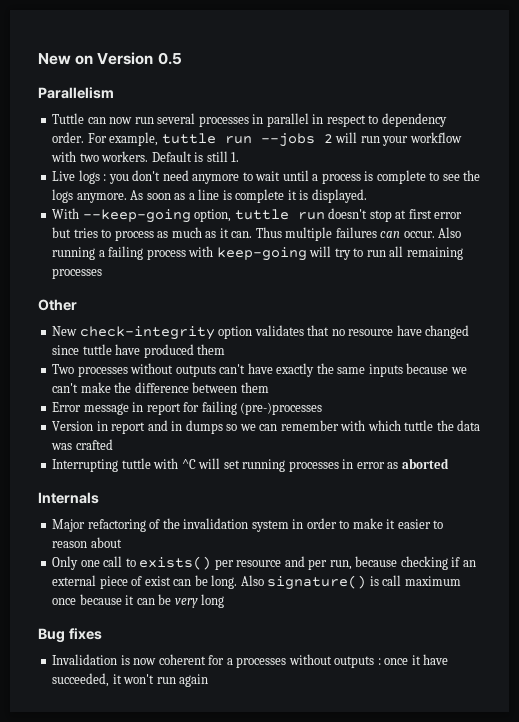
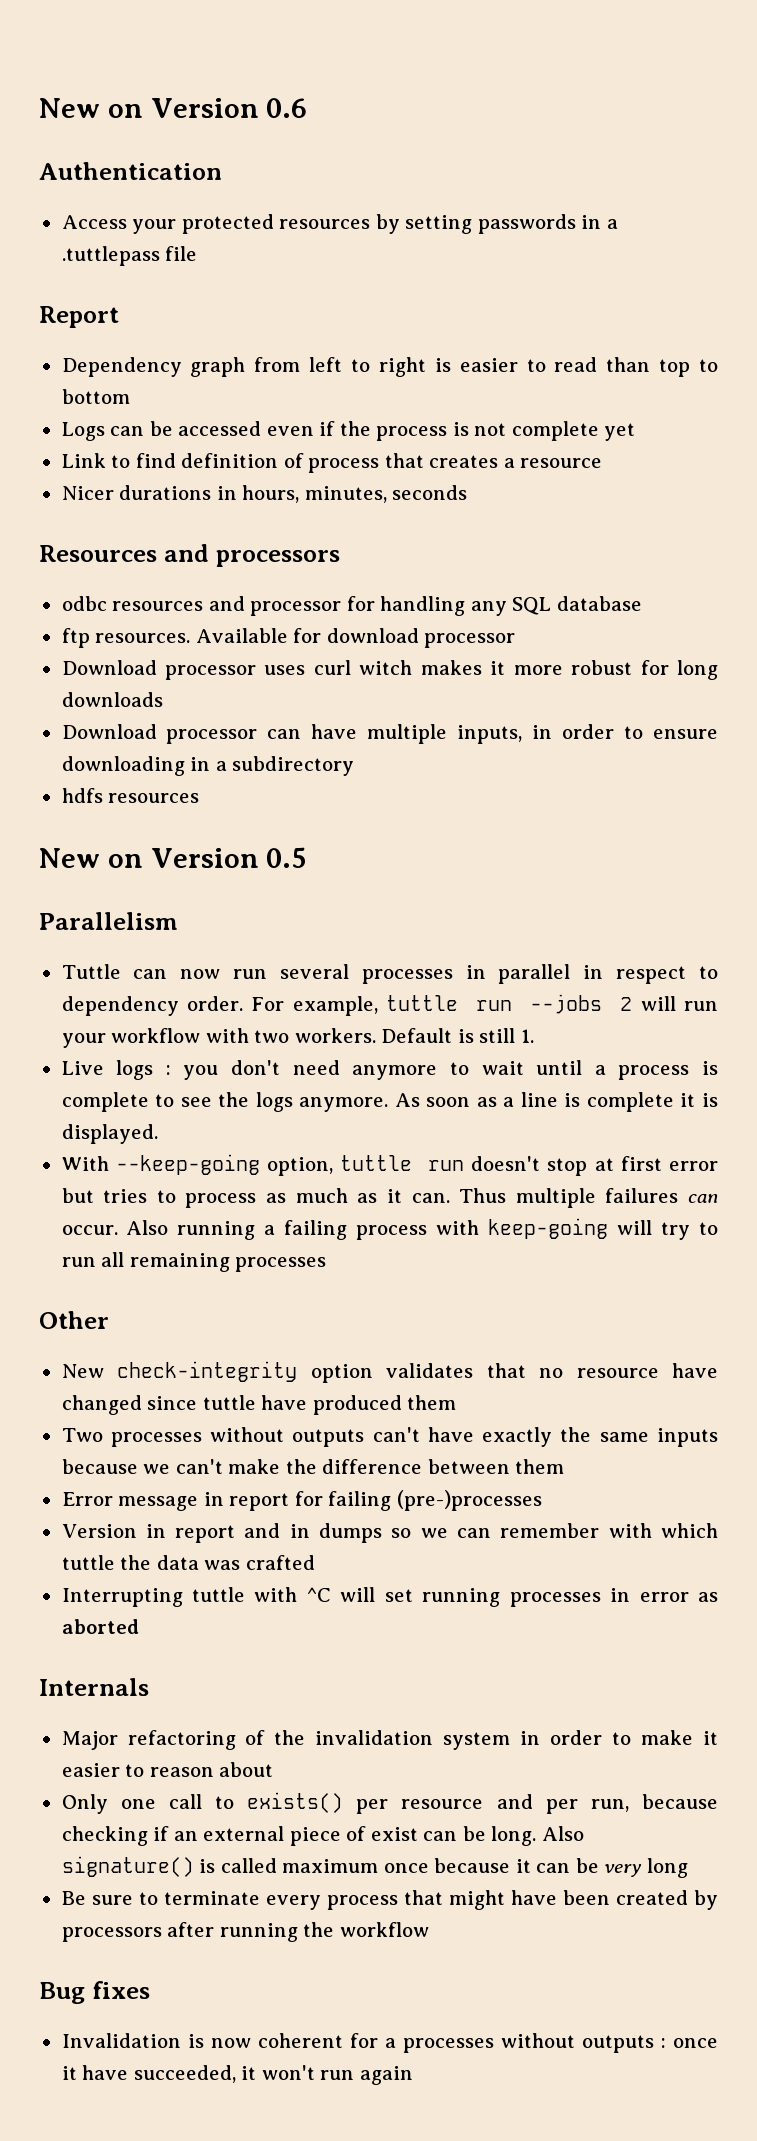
[38,52,154,65] New on Version -> [39,98,308,118] [39,162,222,180] [61,214,618,234] [61,246,198,266] [39,306,119,328] [61,357,719,377] [61,389,130,404] [61,421,636,441] [61,453,603,473] [61,485,468,503] [39,544,340,567] [61,596,642,616] [61,628,516,648] [61,660,719,680] [61,692,163,707] [61,724,719,744] [61,756,355,776] [61,788,200,803] [39,848,259,868] New on Version 0.6 // Authentication // Access your protected resources by setting passwords in a .tuttlepass file // Report // Dependency graph from left to right is easier to read than top to bottom // Logs can be accessed even if the process is not complete yet // Link to find definition of process that creates a resource // Nicer durations in hours, minutes, seconds // Resources and processors // odbc resources and processor for handling any SQL database // ftp resources. Available for download processor // Download processor uses curl witch makes it more robust for long downloads // Download processor can have multiple inputs, in order to ensure downloading in a subdirectory // hdfs resources // New on Version
[382,575,402,586] call -> [220,1858,277,1873] called
(225, 601) none -> [61,1890,718,1910] [61,1922,429,1942] // Be sure to terminate every process that might have been created by processors after running the workflow

